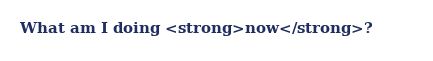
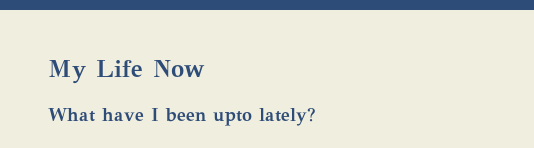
[19,22,373,36] What am I doing <strong>now</strong>? -> [48,60,205,84] [48,107,316,126] My Life Now // What have I been upto lately?

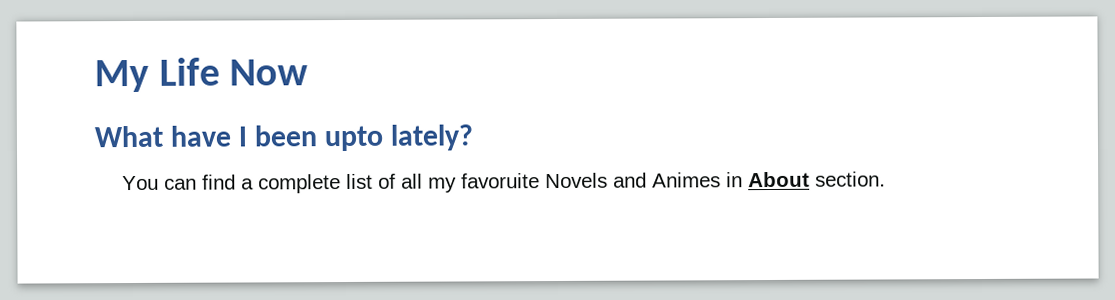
(316, 116) none -> [121,171,886,194] // You can find a complete list of all my favoruite Novels and Animes in About section.

